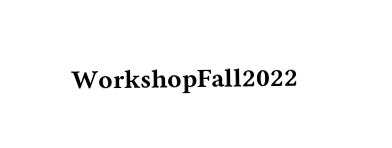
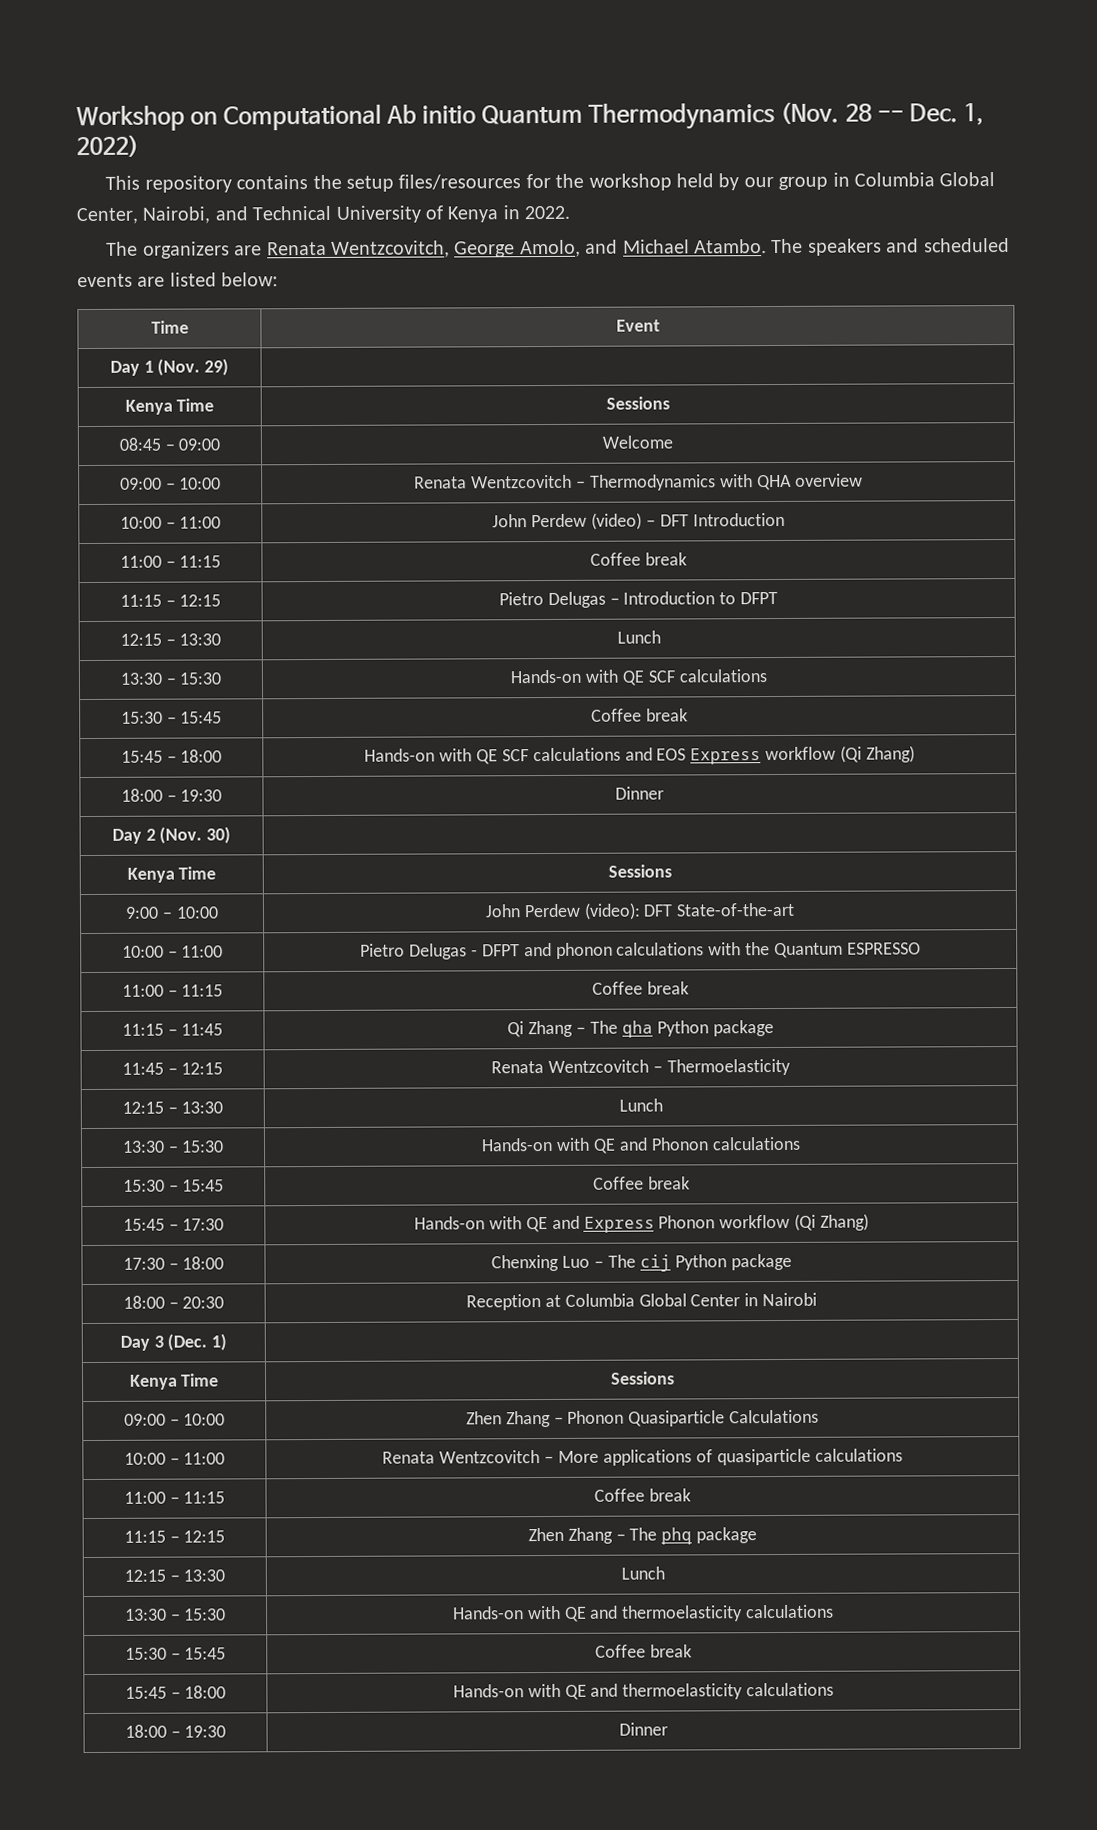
[70,67,299,95] WorkshopFall2022 -> [76,101,984,132] [76,134,139,159] [105,172,996,193] [76,205,571,225] [106,237,1010,259] [77,272,279,288] [150,320,189,334] [615,319,660,332] [109,358,230,376] [124,398,215,415] [605,396,670,410] [118,437,221,451] [602,435,673,449] [119,477,222,490] [414,473,863,491] [119,516,222,529] [492,512,785,530] [119,555,222,568] [590,552,687,566] [119,594,222,607] [498,591,779,609] [119,633,222,646] [616,630,661,644] [119,672,222,685] [510,669,767,686] [120,711,223,724] [591,708,688,722] [120,749,223,763] [364,745,915,765] [120,788,223,802] [615,786,664,800] [111,826,232,844] [126,866,217,883] [607,864,672,878] [125,906,219,919] [484,902,796,920] [121,945,224,958] [360,942,921,960] [121,984,224,997] [592,981,689,995] [121,1023,224,1036] [507,1020,774,1038] [121,1062,224,1075] [491,1058,791,1076] [121,1101,224,1114] [618,1098,663,1112] [121,1140,225,1153] [481,1136,801,1154] [122,1179,225,1192] [593,1176,690,1190] [122,1218,225,1231] [414,1213,869,1233] [122,1256,225,1270] [491,1253,792,1272] [122,1295,225,1309] [465,1292,818,1311] [119,1333,228,1351] [129,1373,220,1390] [609,1371,675,1385] [123,1413,226,1426] [465,1409,820,1428] [123,1452,226,1465] [382,1448,903,1466] [123,1491,226,1504] [594,1488,691,1502] [123,1530,226,1543] [527,1527,758,1545] [123,1569,226,1582] [620,1566,665,1580] [124,1608,227,1621] [452,1604,835,1622] [124,1647,227,1660] [595,1644,692,1658] [124,1685,227,1699] [452,1682,835,1700] [124,1724,227,1738] [619,1722,668,1736] Workshop on Computational Ab initio Quantum Thermodynamics (Nov. 28 -- Dec. 1, 2022) // This repository contains the setup files/resources for the workshop held by our group in Columbia Global Center, Nairobi, and Technical University of Kenya in 2022. // The organizers are Renata Wentzcovitch, George Amolo, and Michael Atambo. The speakers and scheduled events are listed below: // Time | Event // Day 1 (Nov. 29) | // Kenya Time | Sessions // 08:45 – 09:00 | Welcome // 09:00 – 10:00 | Renata Wentzcovitch – Thermodynamics with QHA overview // 10:00 – 11:00 | John Perdew (video) – DFT Introduction // 11:00 – 11:15 | Coffee break // 11:15 – 12:15 | Pietro Delugas – Introduction to DFPT // 12:15 – 13:30 | Lunch // 13:30 – 15:30 | Hands-on with QE SCF calculations // 15:30 – 15:45 | Coffee break // 15:45 – 18:00 | Hands-on with QE SCF calculations and EOS Express workflow (Qi Zhang) // 18:00 – 19:30 | Dinner // Day 2 (Nov. 30) | // Kenya Time | Sessions // 9:00 – 10:00 | John Perdew (video): DFT State-of-the-art // 10:00 – 11:00 | Pietro Delugas - DFPT and phonon calculations with the Quantum ESPRESSO // 11:00 – 11:15 | Coffee break // 11:15 – 11:45 | Qi Zhang – The qha Python package // 11:45 – 12:15 | Renata Wentzcovitch – Thermoelasticity // 12:15 – 13:30 | Lunch // 13:30 – 15:30 | Hands-on with QE and Phonon calculations // 15:30 – 15:45 | Coffee break // 15:45 – 17:30 | Hands-on with QE and Express Phonon workflow (Qi Zhang) // 17:30 – 18:00 | Chenxing Luo – The cij Python package // 18:00 – 20:30 | Reception at Columbia Global Center in Nairobi // Day 3 (Dec. 1) | // Kenya Time | Sessions // 09:00 – 10:00 | Zhen Zhang – Phonon Quasiparticle Calculations // 10:00 – 11:00 | Renata Wentzcovitch – More applications of quasiparticle calculations // 11:00 – 11:15 | Coffee break // 11:15 – 12:15 | Zhen Zhang – The phq package // 12:15 – 13:30 | Lunch // 13:30 – 15:30 | Hands-on with QE and thermoelasticity calculations // 15:30 – 15:45 | Coffee break // 15:45 – 18:00 | Hands-on with QE and thermoelasticity calculations // 18:00 – 19:30 | Dinner

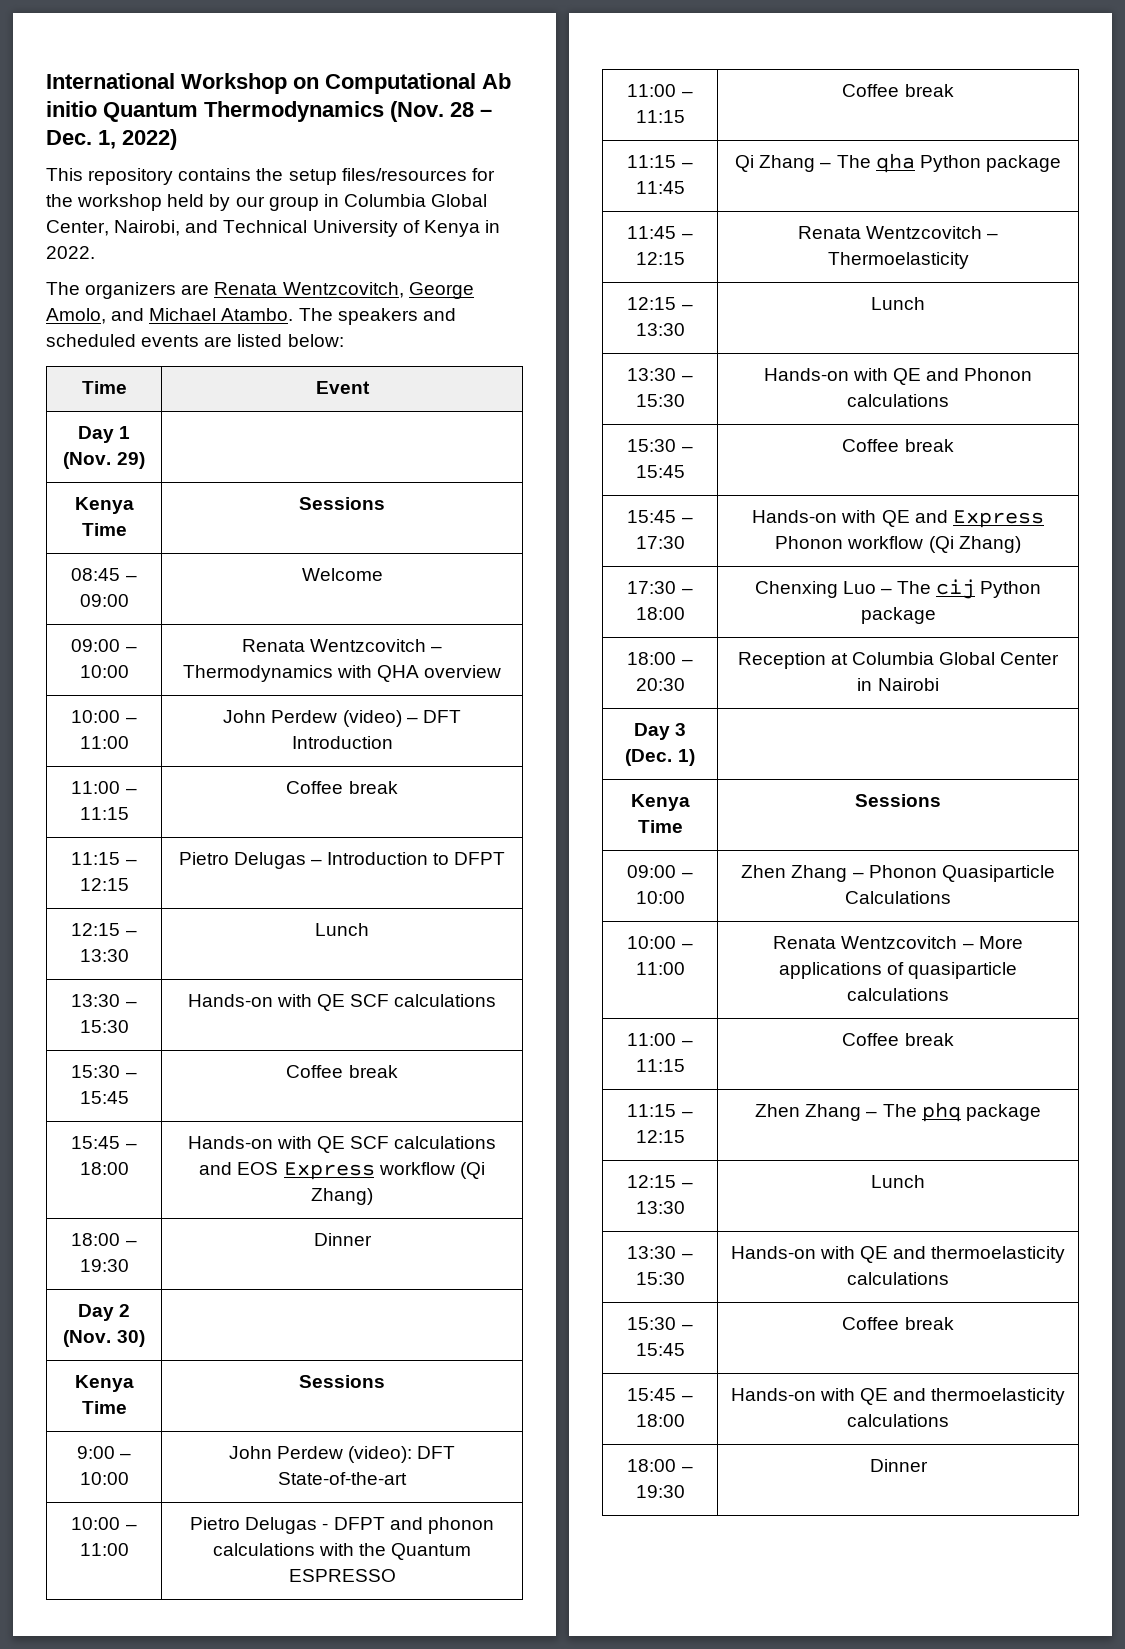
(76, 118) none -> [46,73,175,89] International
[876,110,904,121] -- -> [480,109,492,117] –

